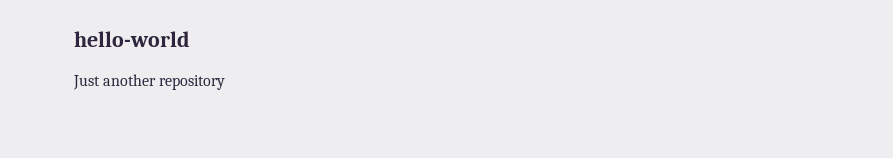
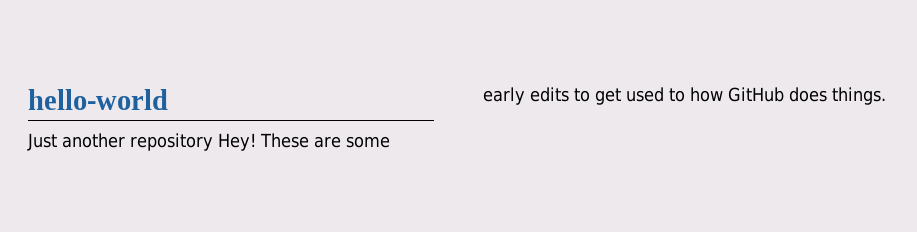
(226, 82) none -> [218,133,390,151] [483,87,886,105] Hey! These are some early edits to get used to how GitHub does things.

